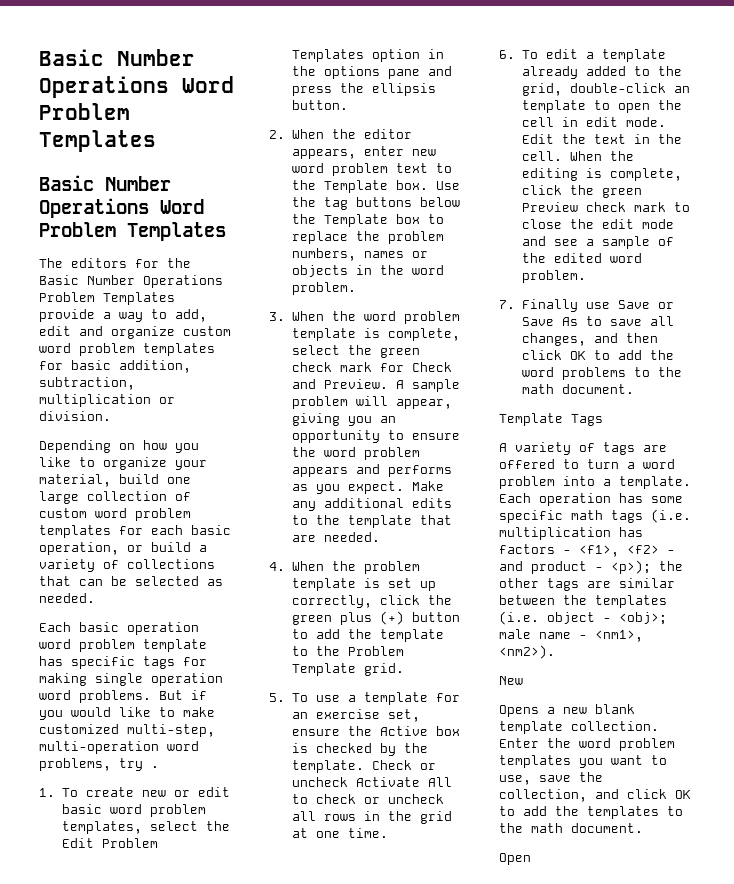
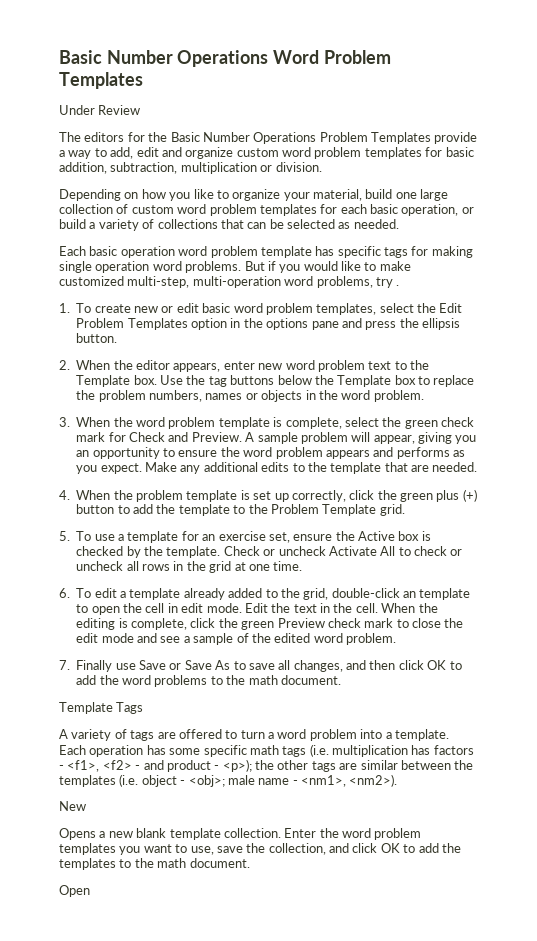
[39,49,195,66] [39,76,234,98] [39,103,130,120] [39,130,156,152] [39,175,171,191] [39,198,204,218] [39,222,226,241] Basic Number Operations Word Problem Templates // Basic Number Operations Word Problem Templates -> [59,50,391,67] [59,72,143,89] [59,105,141,115] Basic Number Operations Word Problem Templates // Under Review

